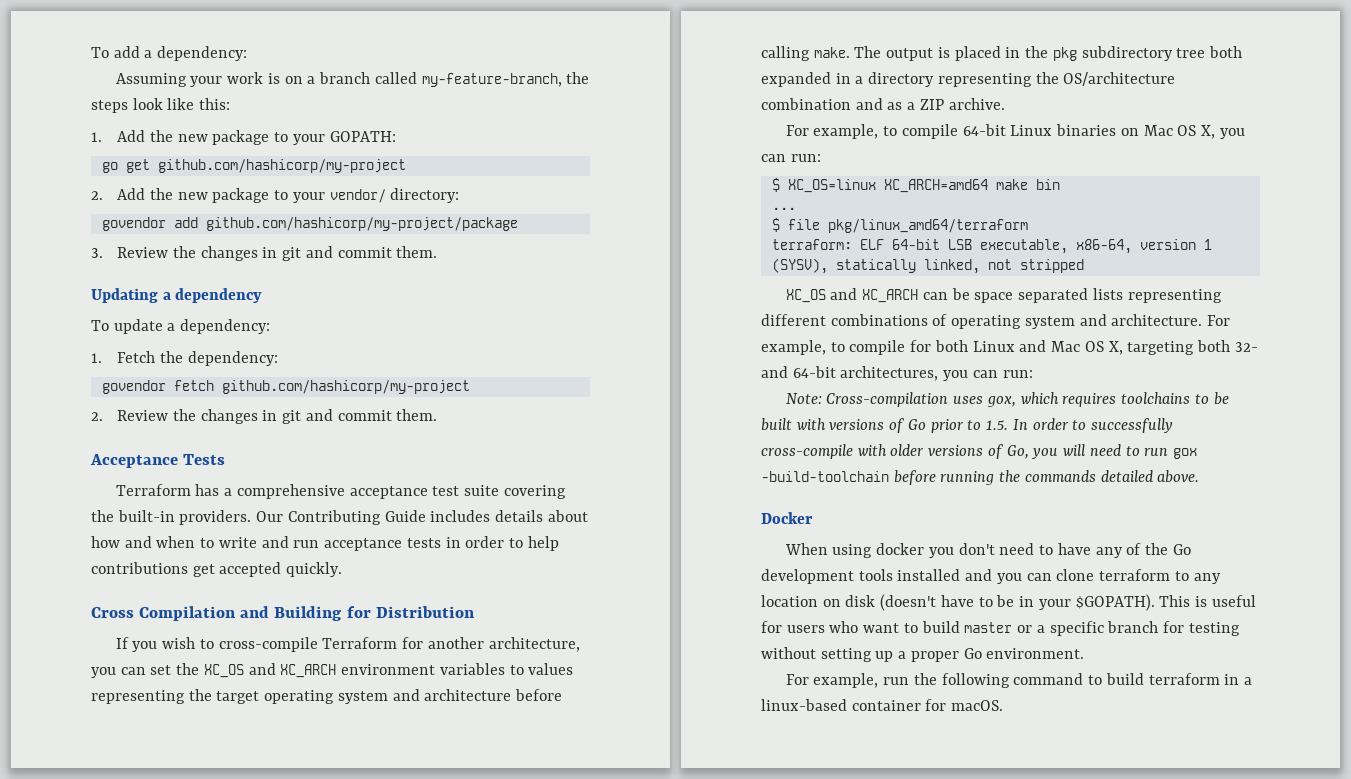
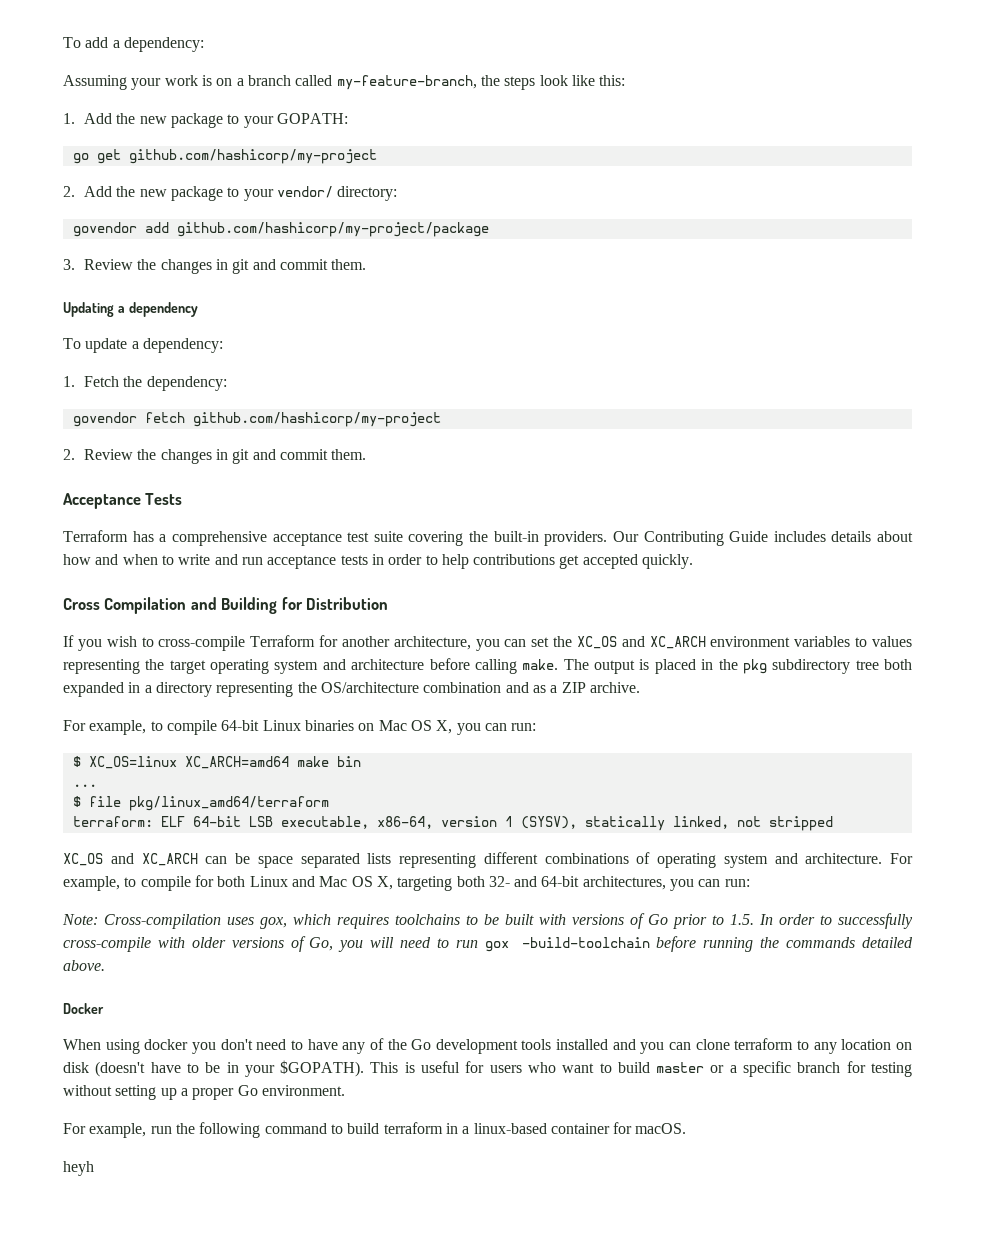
(1004, 705) none -> [63,1161,94,1176] // heyh

